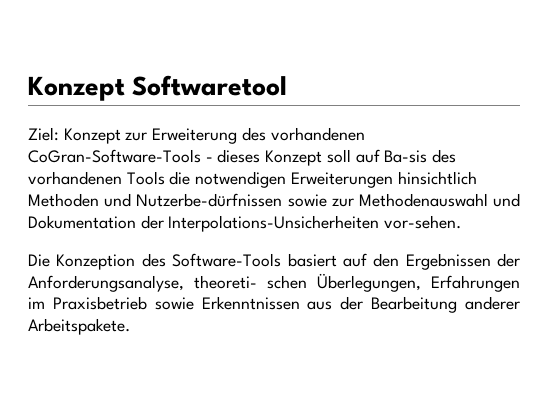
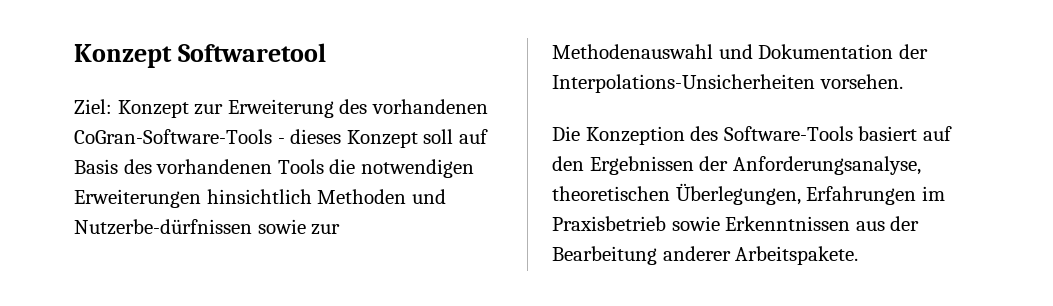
[384,150,428,163] Ba-sis -> [74,159,118,174] Basis
[384,215,462,229] vor-sehen. -> [819,74,903,89] vorsehen.
[194,275,307,289] theoreti- schen -> [552,186,670,201] theoretischen

